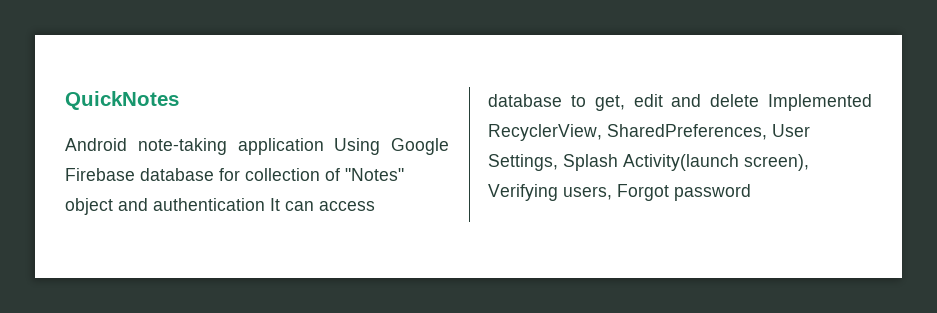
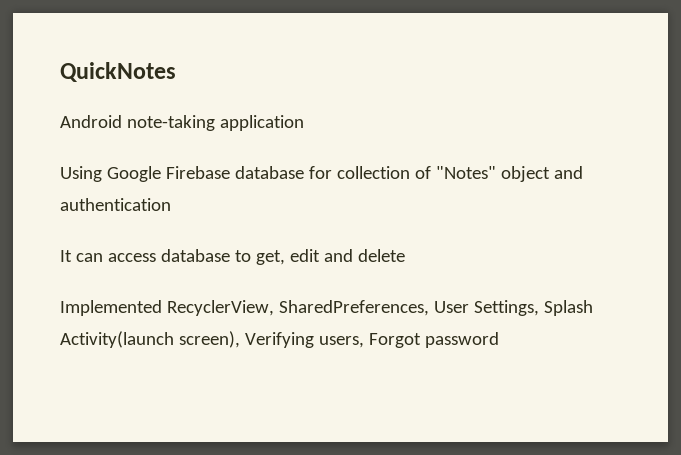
(324, 146) none -> (304, 123) //
(265, 204) none -> (171, 204) //
(760, 100) none -> (405, 255) //

